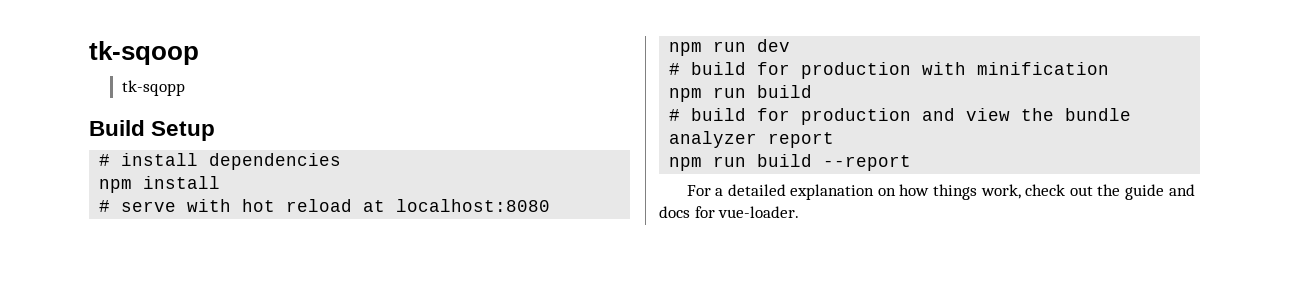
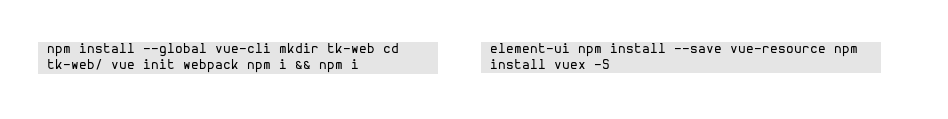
[89,41,199,65] [122,80,186,96] [89,120,216,141] [99,153,342,170] [99,176,221,193] [99,199,551,212] [669,39,791,56] [669,62,1110,79] [669,85,813,102] [669,108,1132,125] [669,131,835,148] [669,154,912,171] [686,184,1195,200] [659,206,800,218] tk-sqoop // tk-sqopp // Build Setup // # install dependencies // npm install // # serve with hot reload at localhost:8080 // npm run dev // # build for production with minification // npm run build // # build for production and view the bundle analyzer report // npm run build --report // For a detailed explanation on how things work, check out the guide and docs for vue-loader. -> [46,43,399,57] [46,59,359,73] [489,43,858,57] [489,59,610,69] npm install --global vue-cli mkdir tk-web cd tk-web/ vue init webpack npm i && npm i element-ui npm install --save vue-resource npm install vuex -S

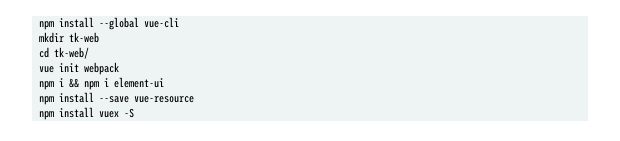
(271, 48) none -> (179, 22) //
(375, 48) none -> (99, 37) //
(103, 64) none -> (89, 53) //
(239, 66) none -> (119, 68) //
(570, 48) none -> (164, 82) //
(826, 49) none -> (194, 99) //

